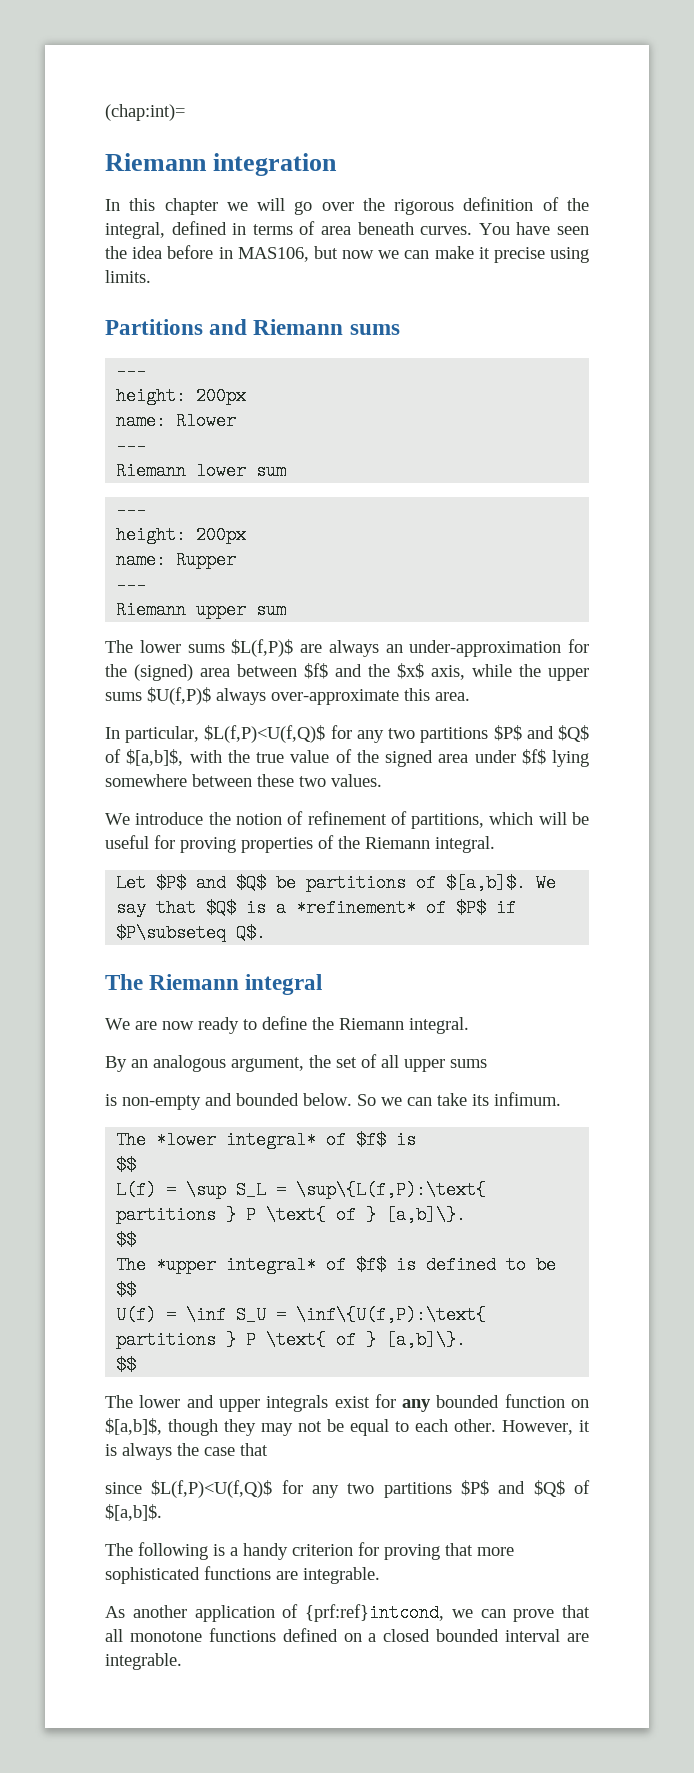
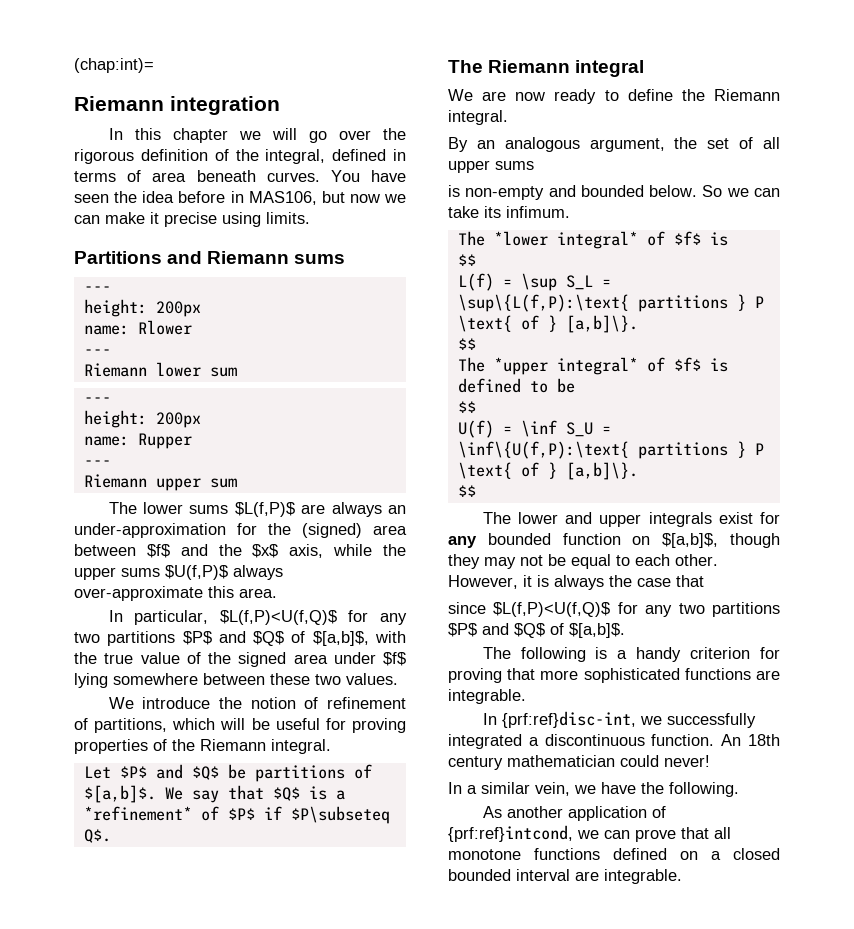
(380, 1575) none -> [482,711,756,728] [448,734,780,749] [448,755,710,770] [448,782,739,797] // In {prf:ref}disc-int, we successfully integrated a discontinuous function. An 18th century mathematician could never! // In a similar vein, we have the following.

